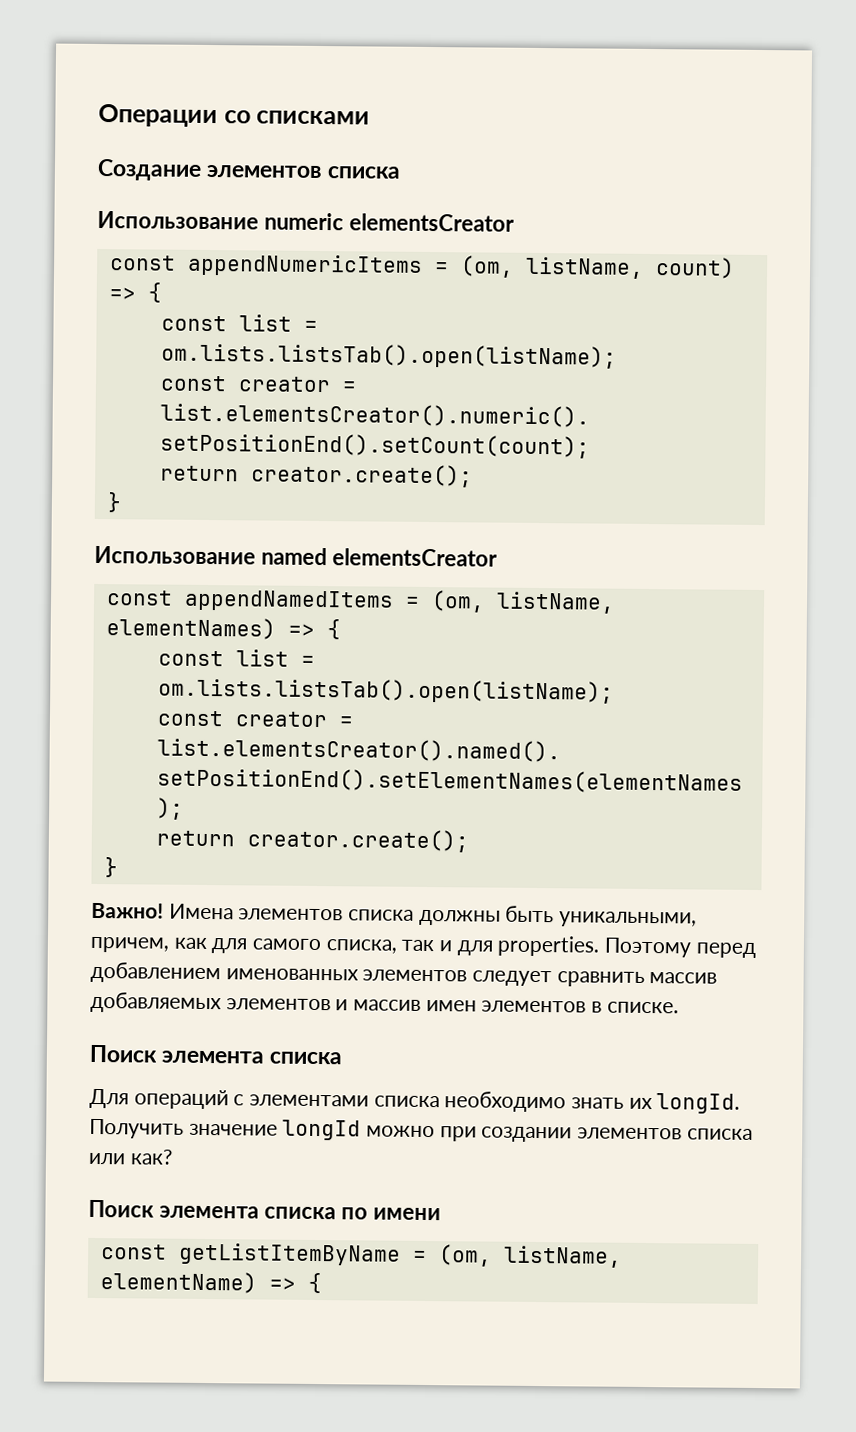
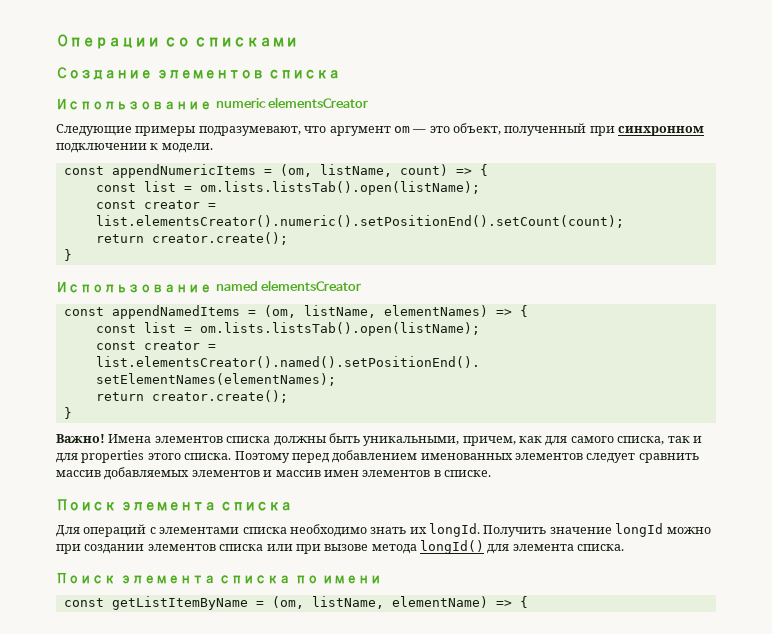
(515, 222) none -> [56,123,705,136] [56,143,213,153] // Следующие примеры подразумевают, что аргумент om — это объект, полученный при синхронном подключении к модели.
[497,935,601,957] properties. -> [81,450,232,463] properties этого списка.
[129,1149,173,1165] как? -> [295,540,625,554] при вызове метода longId() для элемента списка.

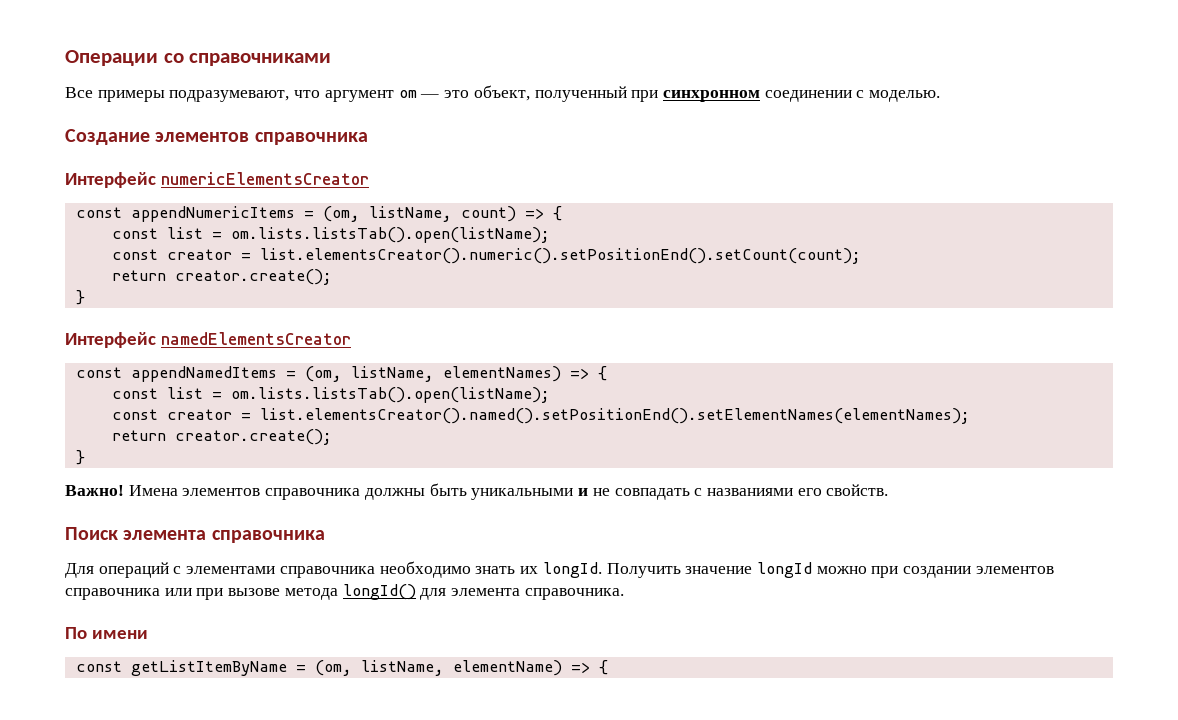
[193,37,298,47] [56,67,340,80] [56,97,369,110] [56,124,132,136] списками // Создание элементов списка // Использование numeric elementsCreator // Следующие -> [189,53,332,66] [65,87,93,98] справочниками // Все
[56,143,213,153] подключении к модели. -> [764,90,941,102] [65,129,368,145] [65,172,369,188] соединении с моделью. // Создание элементов справочника // Интерфейс numericElementsCreator
[56,280,362,293] Использование named elementsCreator -> [65,332,351,348] Интерфейс namedElementsCreator
[226,436,271,443] списка -> [265,488,361,500] справочника
[363,436,702,446] [56,450,699,463] [56,467,491,480] [56,499,292,511] уникальными, причем, как для самого списка, так и для properties этого списка. Поэтому перед добавлением именованных элементов следует сравнить массив добавляемых элементов и массив имен элементов в списке. // Поиск элемента списка -> [471,484,889,500] [65,527,325,543] уникальными и не совпадать с названиями его свойств. // Поиск элемента справочника
[242,527,287,534] списка -> [279,566,375,578] справочника
[219,544,264,551] списка -> [65,588,160,600] справочника
[577,544,625,551] [56,572,319,584] списка. // Поиск элемента списка по -> [524,588,624,600] [65,627,87,639] справочника. // По

